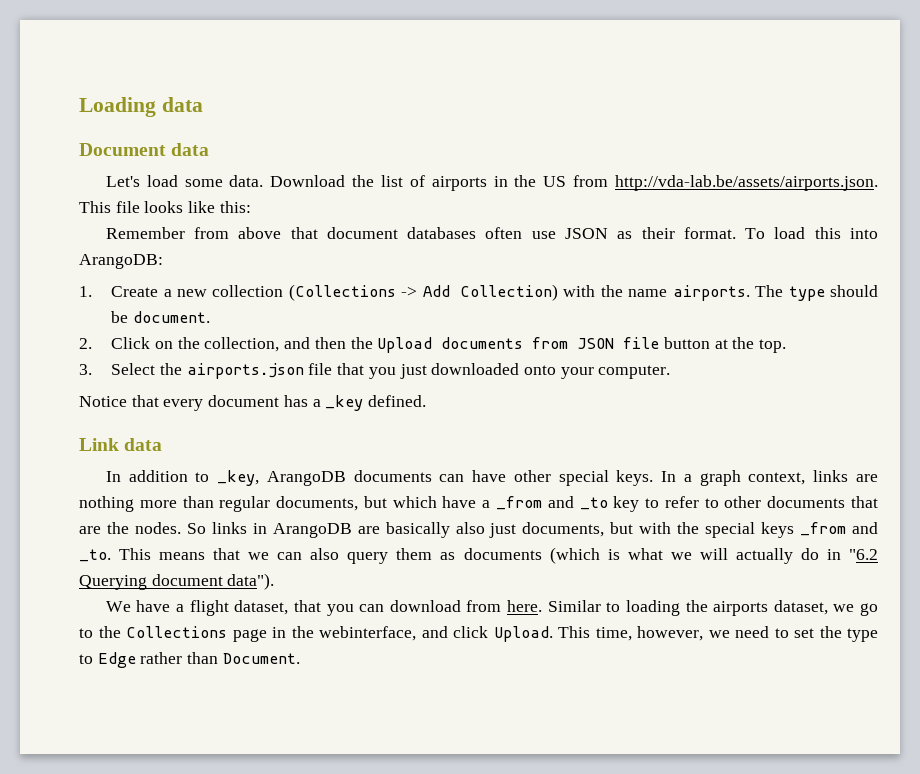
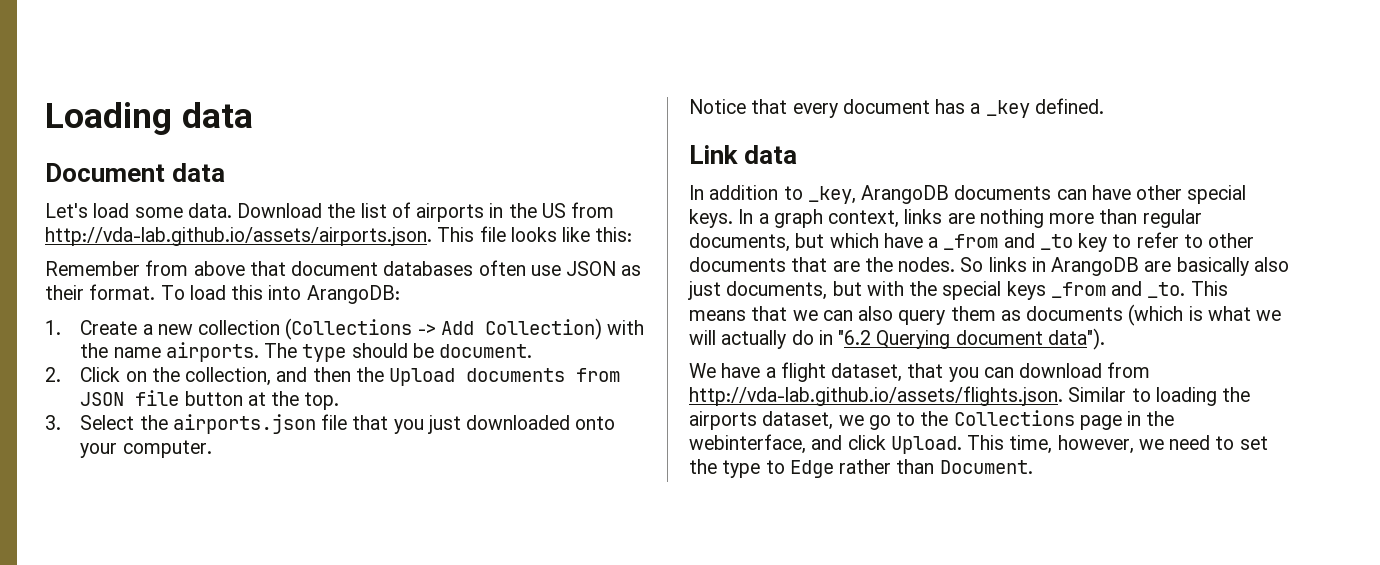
[614,175,878,191] http://vda-lab.be/assets/airports.json. -> [45,227,432,246] http://vda-lab.github.io/assets/airports.json.
[507,600,543,612] here. -> [689,386,1063,406] http://vda-lab.github.io/assets/flights.json.

